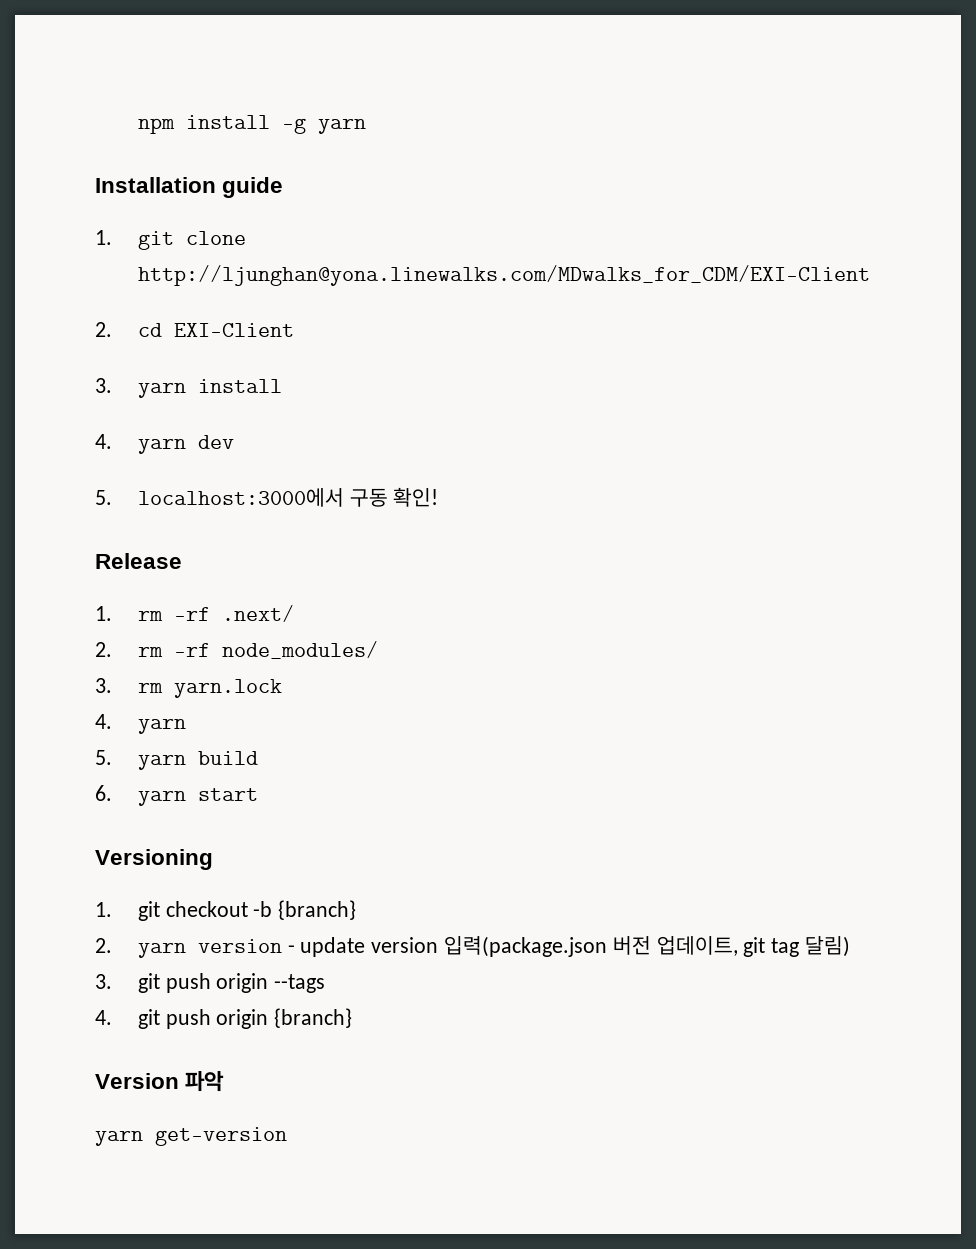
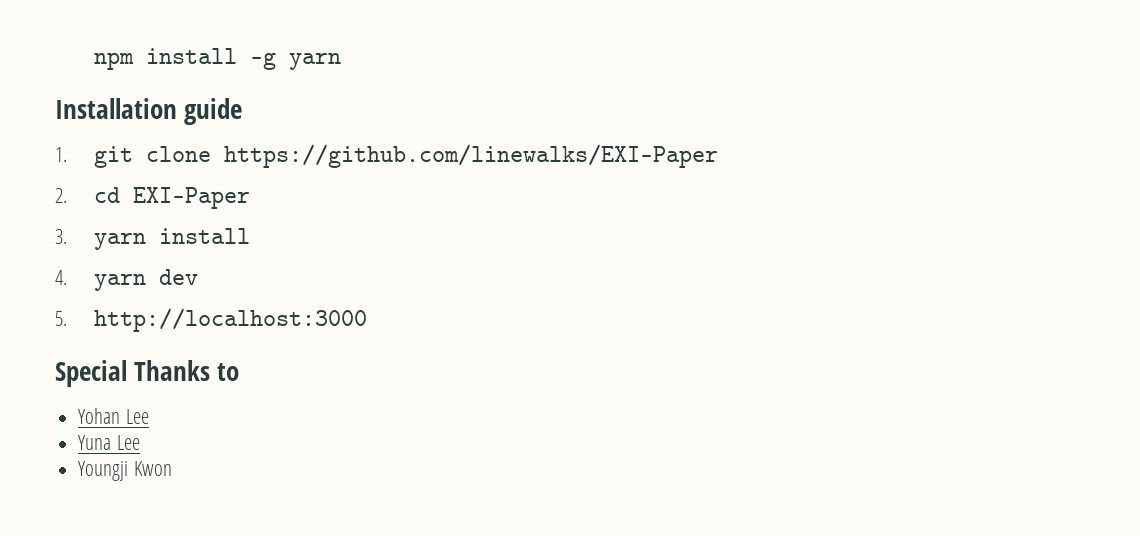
[137,265,870,286] http://ljunghan@yona.linewalks.com/MDwalks_for_CDM/EXI-Client -> [223,144,718,168] https://github.com/linewalks/EXI-Paper
[173,323,294,337] EXI-Client -> [132,187,250,209] EXI-Paper
[137,487,439,507] [95,553,182,569] [95,605,294,622] [95,641,378,659] [95,678,282,698] [95,714,186,734] [95,750,258,770] [95,785,258,806] [95,849,213,870] [95,900,357,921] [95,936,851,958] [95,973,326,993] [95,1008,353,1029] [95,1071,225,1092] [95,1127,287,1146] localhost:3000에서 구동 확인! // Release // 1. rm -rf .next/ // 2. rm -rf node_modules/ // 3. rm yarn.lock // 4. yarn // 5. yarn build // 6. yarn start // Versioning // 1. git checkout -b {branch} // 2. yarn version - update version 입력(package.json 버전 업데이트, git tag 달림) // 3. git push origin --tags // 4. git push origin {branch} // Version 파악 // yarn get-version -> [93,308,367,332] [55,360,240,387] [78,408,149,424] [78,435,140,450] [78,461,172,481] http://localhost:3000 // Special Thanks to // Yohan Lee // Yuna Lee // Youngji Kwon

